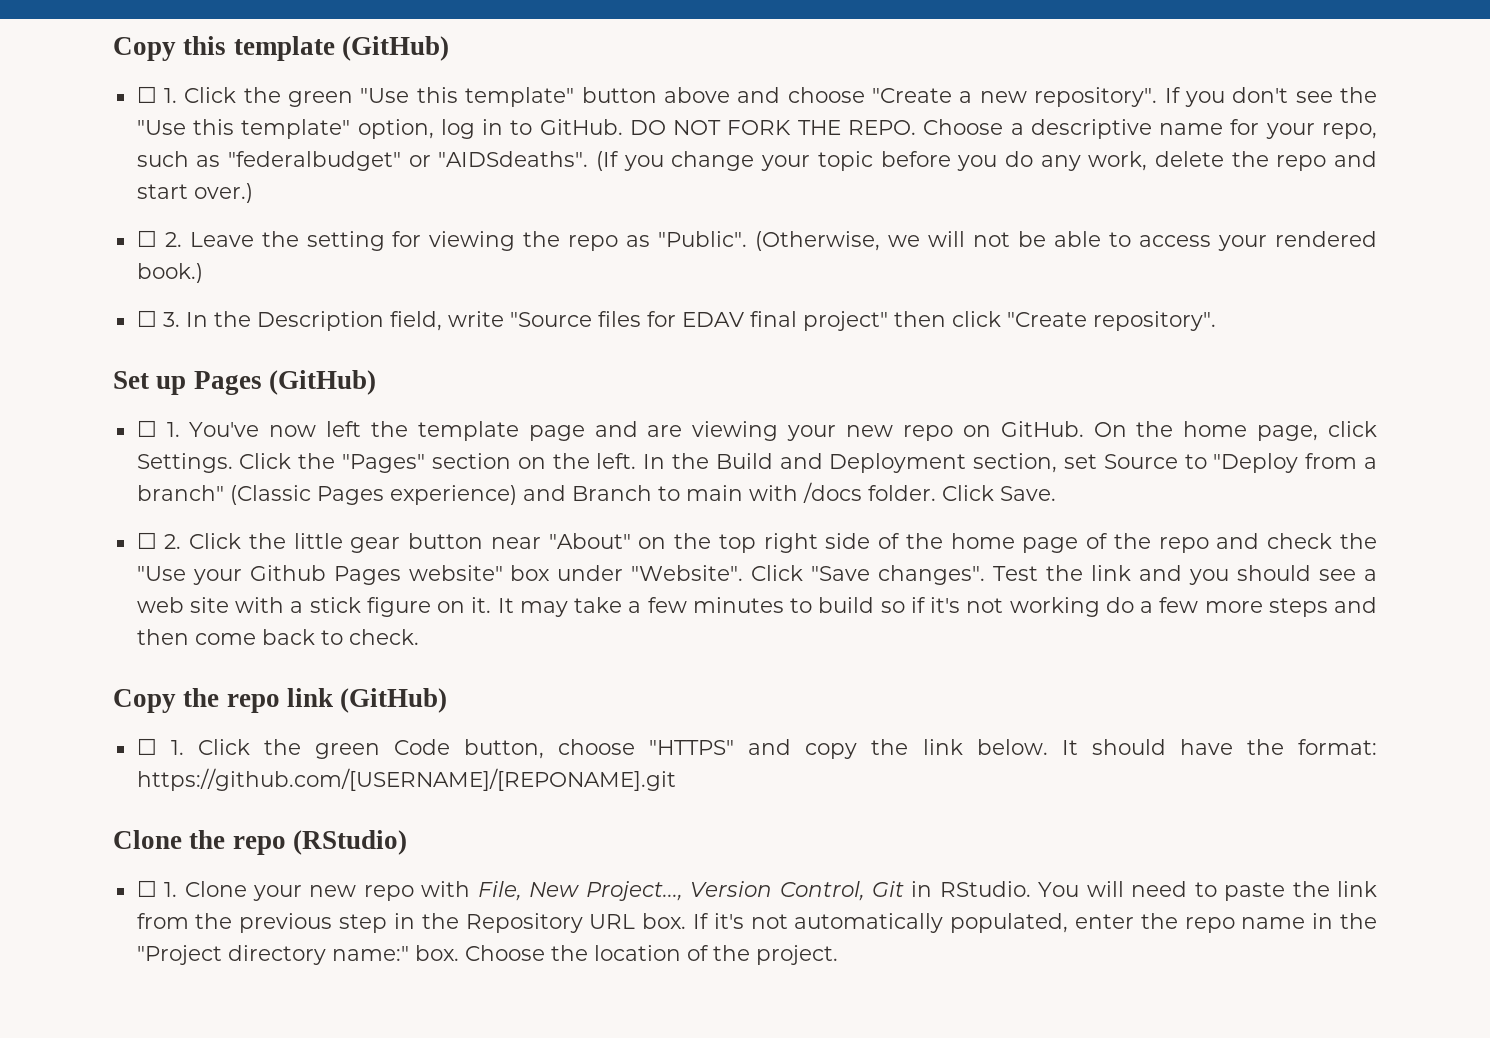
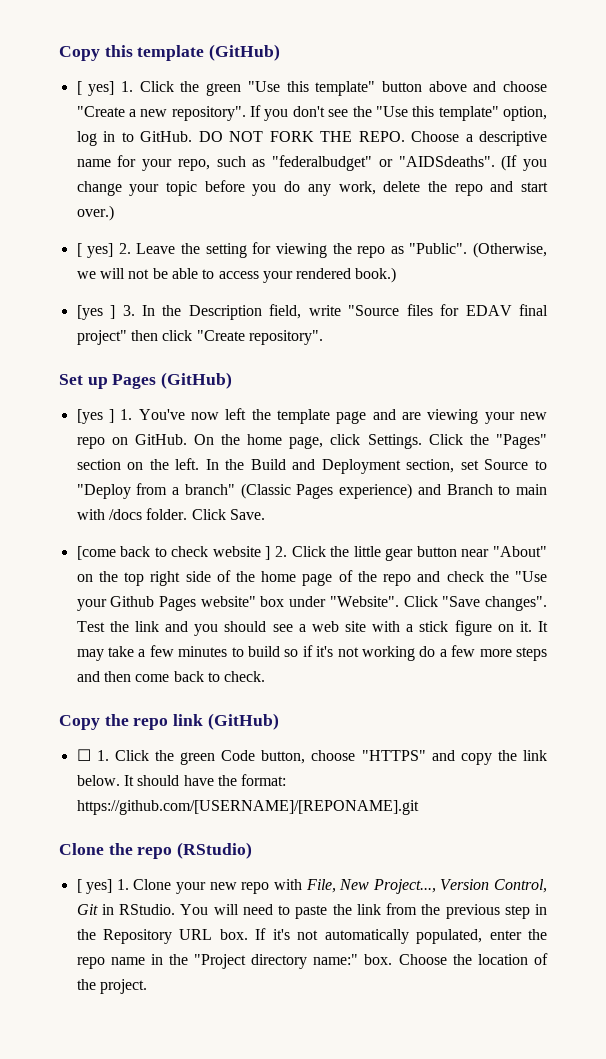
[136,86,157,103] ☐ -> [76,81,115,96] [ yes]
[136,230,157,247] ☐ -> [76,243,114,258] [ yes]
[136,310,157,327] ☐ -> [76,305,116,320] [yes ]
[136,420,157,437] ☐ -> [76,409,114,424] [yes ]
[136,532,157,549] ☐ -> [76,546,271,560] [come back to check website ]
[136,880,157,897] ☐ -> [76,879,113,894] [ yes]

